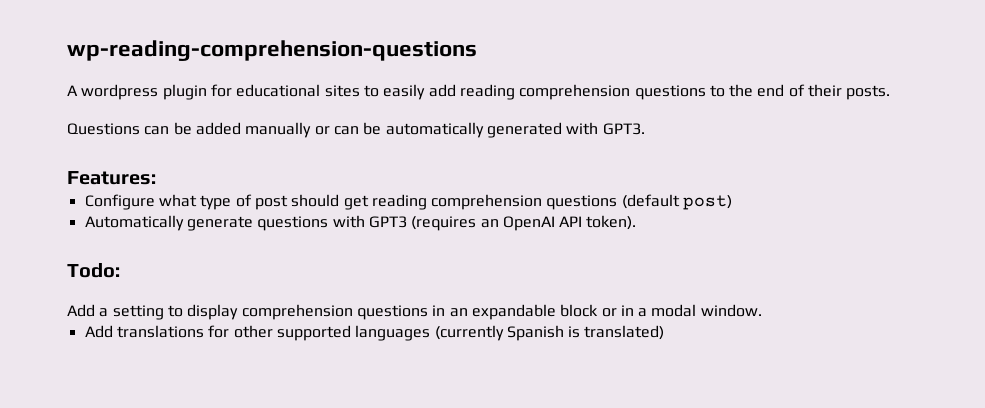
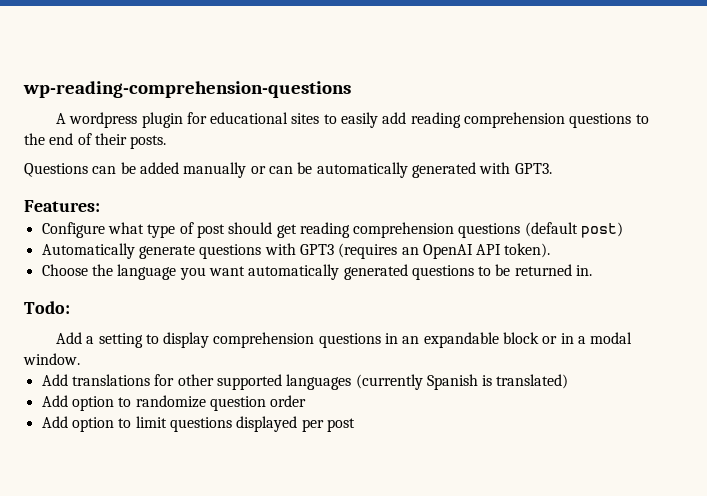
(637, 222) none -> [41,264,593,280] // Choose the language you want automatically generated questions to be returned in.
(665, 332) none -> [41,395,307,411] [41,416,355,432] // Add option to randomize question order // Add option to limit questions displayed per post

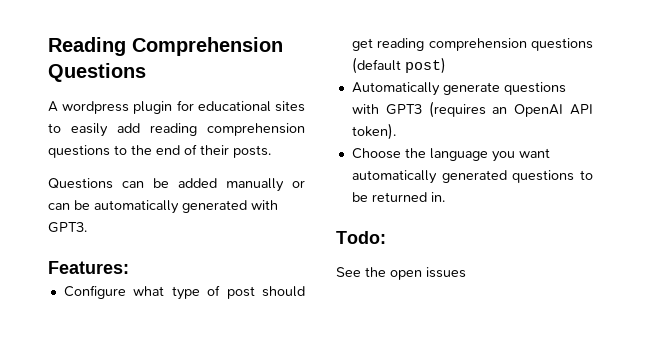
[23,81,351,98] wp-reading-comprehension-questions -> [48,37,283,56] [48,63,146,82] Reading Comprehension Questions
[55,332,633,348] [23,353,80,365] [41,374,569,390] [41,395,307,411] [41,416,355,432] Add a setting to display comprehension questions in an expandable block or in a modal window. // Add translations for other supported languages (currently Spanish is translated) // Add option to randomize question order // Add option to limit questions displayed per post -> [336,267,466,280] See the open issues

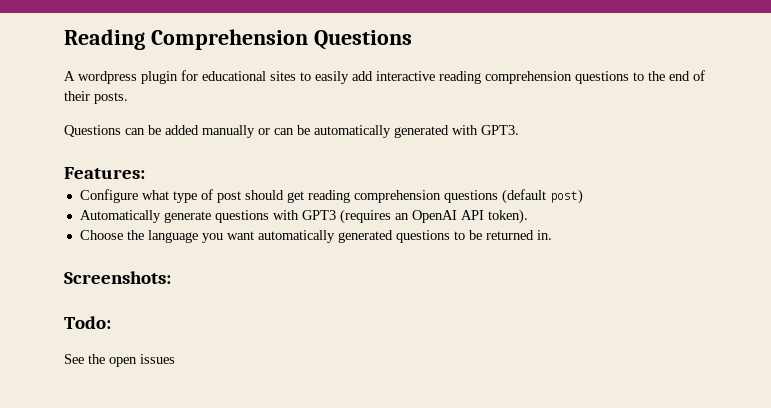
(140, 128) none -> [376,71,435,81] interactive
(445, 197) none -> [64,271,171,284] // Screenshots:

